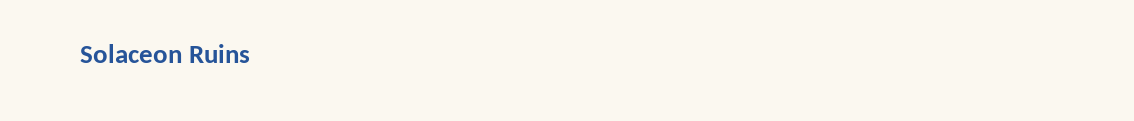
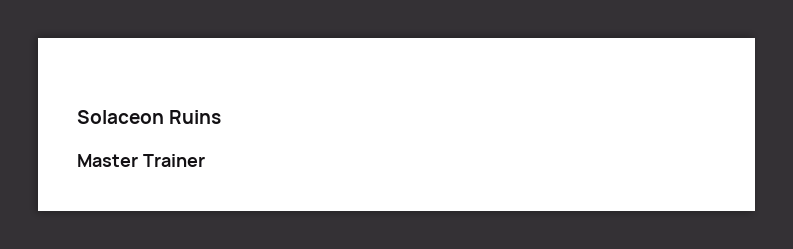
(251, 53) none -> [77,154,205,167] // Master Trainer

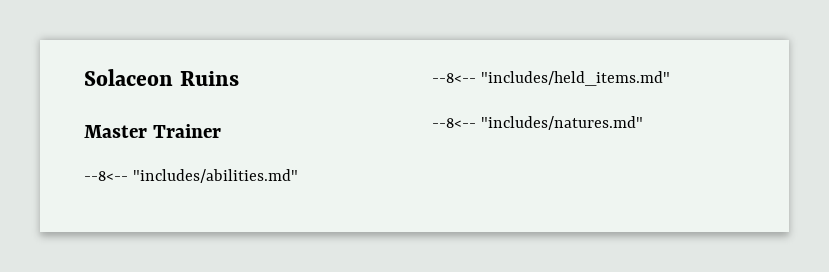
(205, 160) none -> [84,169,298,183] [432,71,670,86] [432,116,643,130] // --8<-- "includes/abilities.md" // --8<-- "includes/held_items.md" // --8<-- "includes/natures.md"

